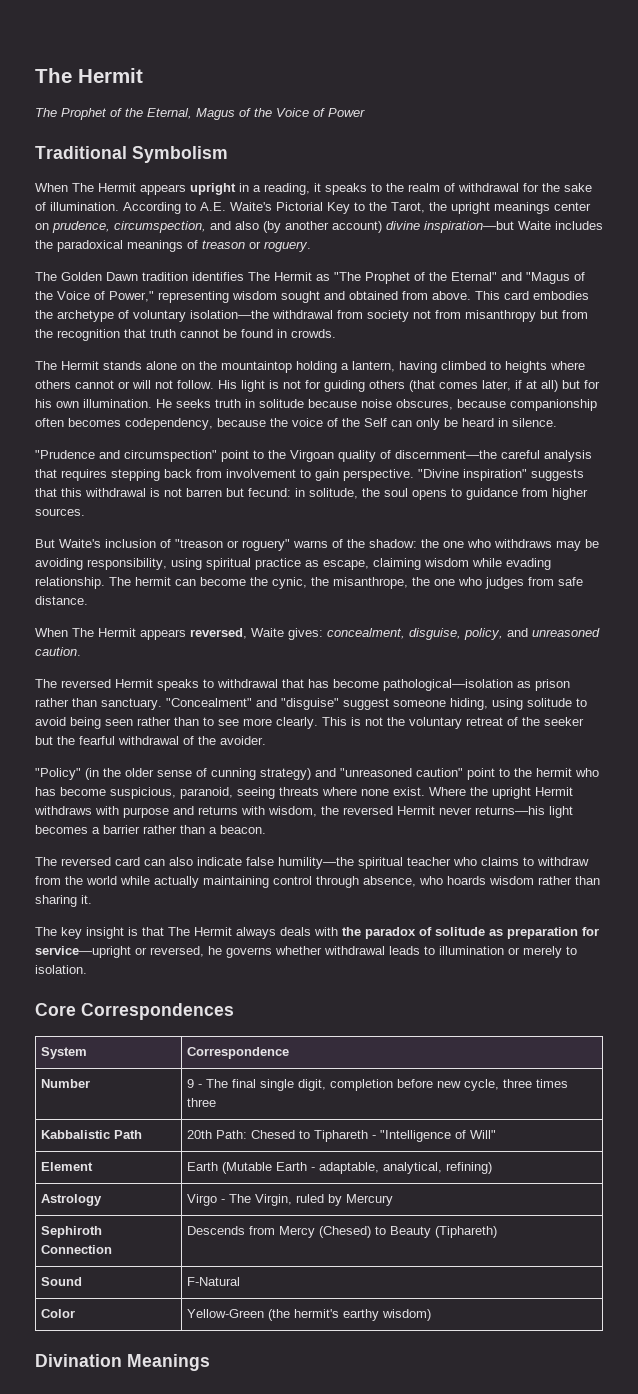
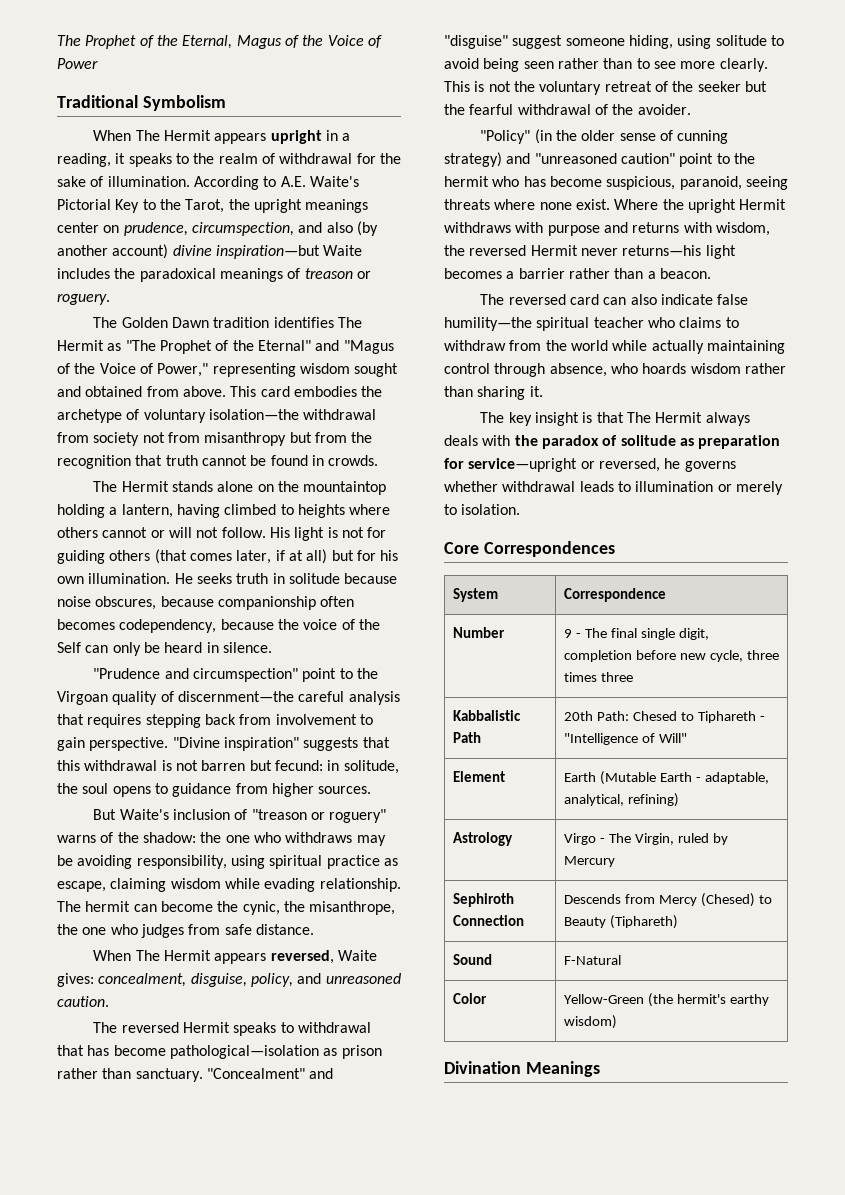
[35,68,143,83] [35,108,57,117] The Hermit // The -> [57,35,81,46] The

